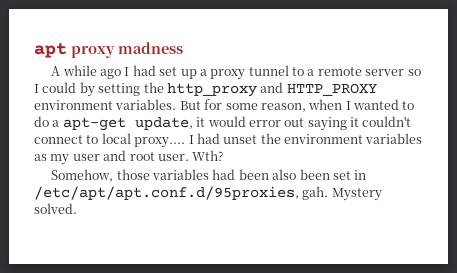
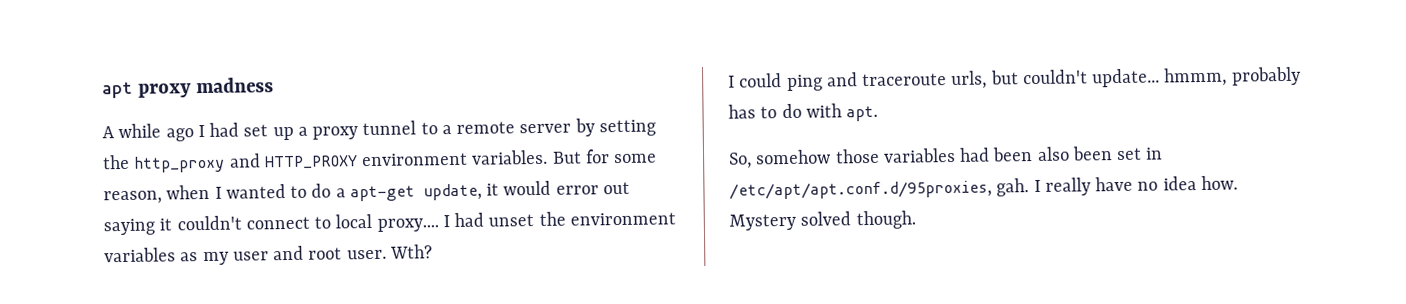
[407,69,421,76] [34,82,77,93] so I could -> (572, 128) none
[51,169,114,182] Somehow, -> [728,66,1301,91] [728,103,879,122] [729,149,832,169] I could ping and traceroute urls, but couldn't update... hmmm, probably has to do with apt. // So, somehow
[331,188,382,201] [34,203,77,214] Mystery solved. -> [1033,175,1238,196] [729,210,916,231] I really have no idea how. Mystery solved though.

